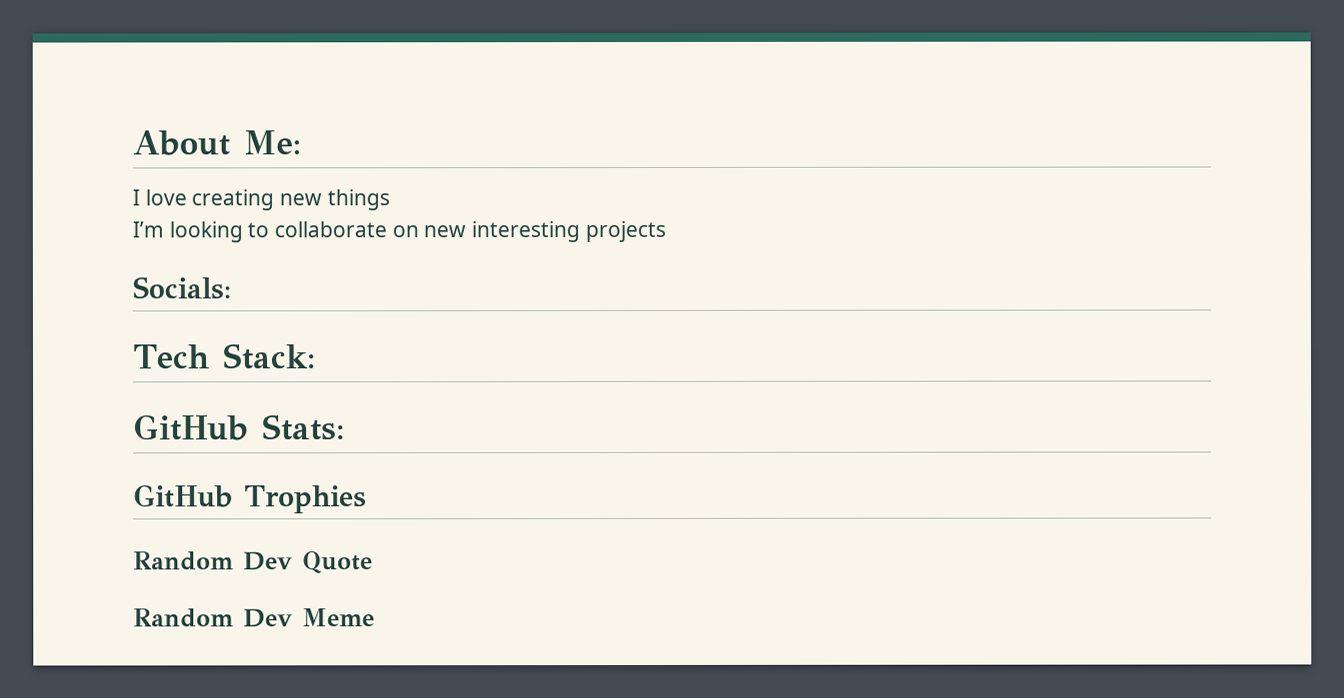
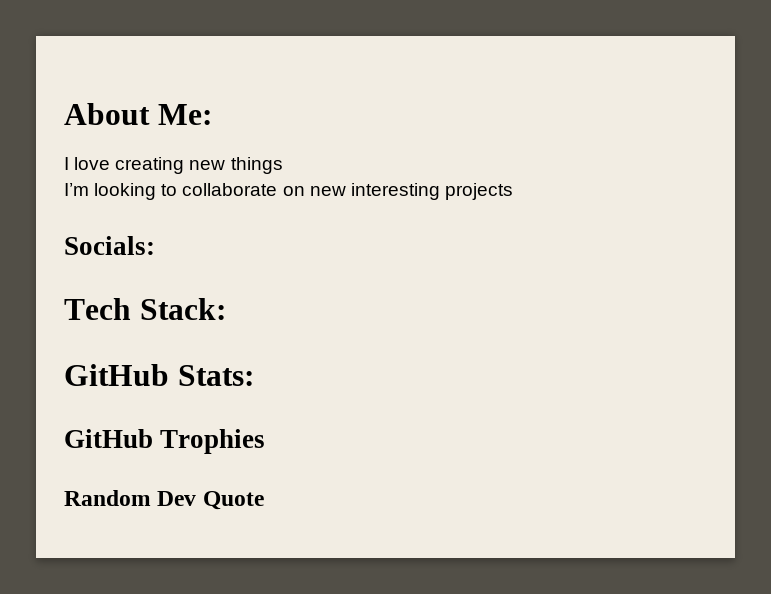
[133,608,375,628] // Random Dev Meme -> (264, 500) none

